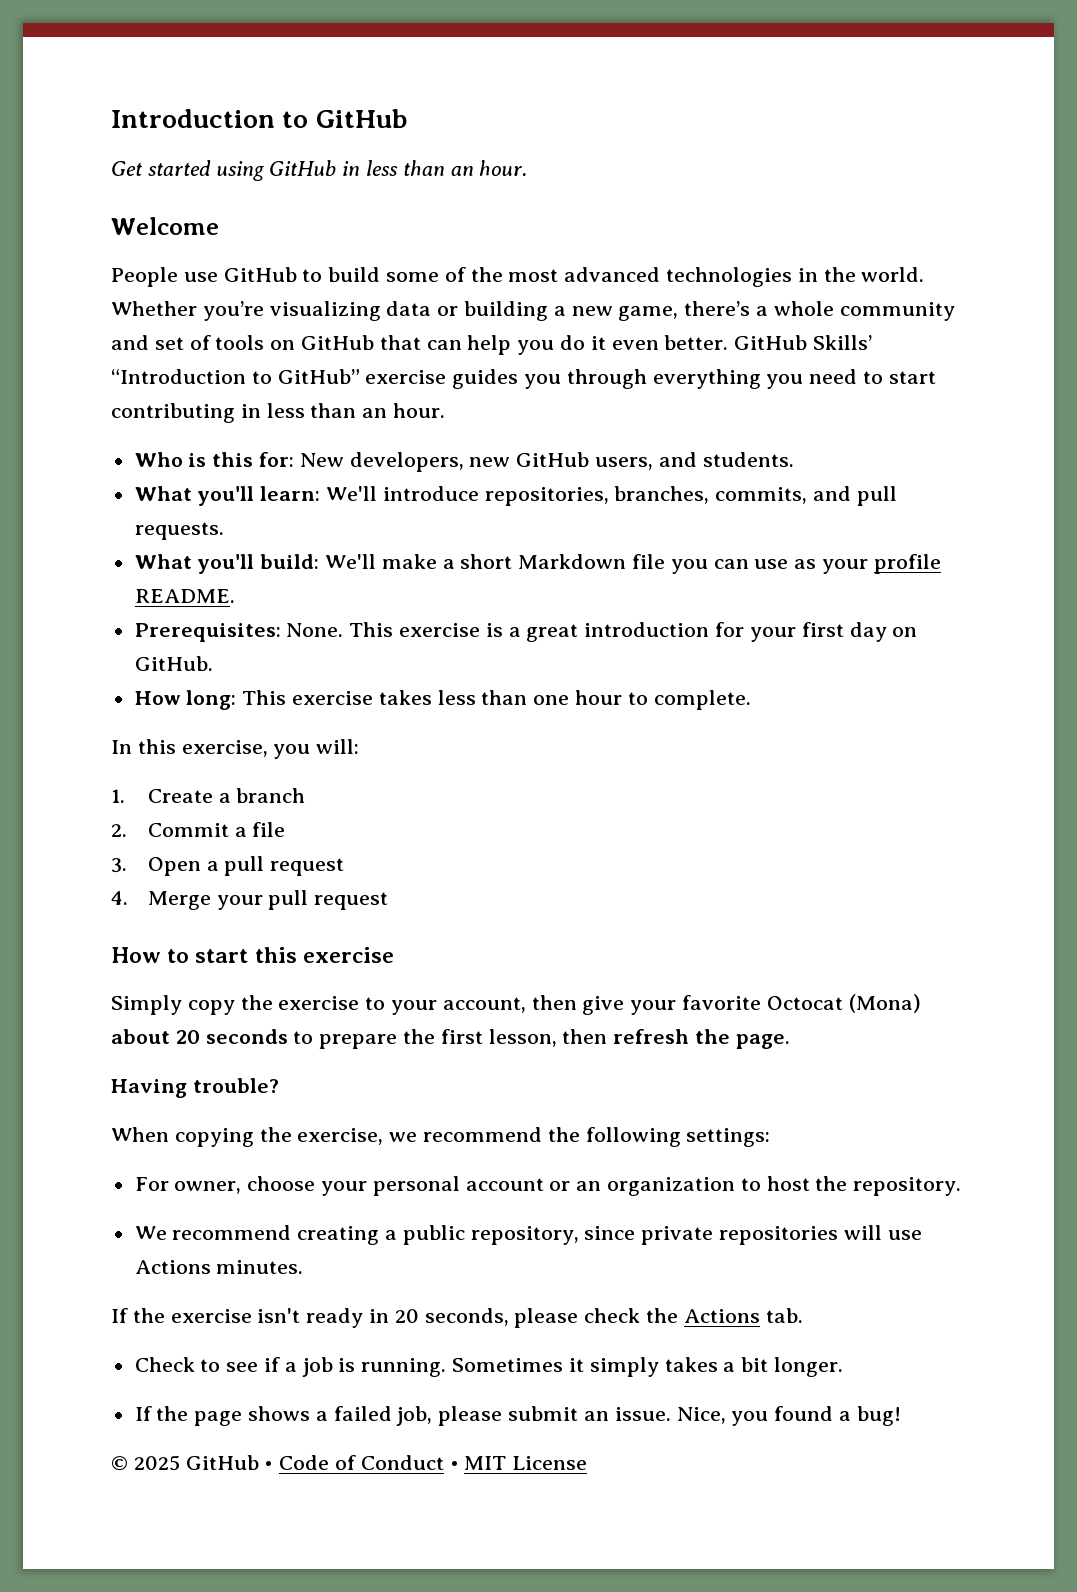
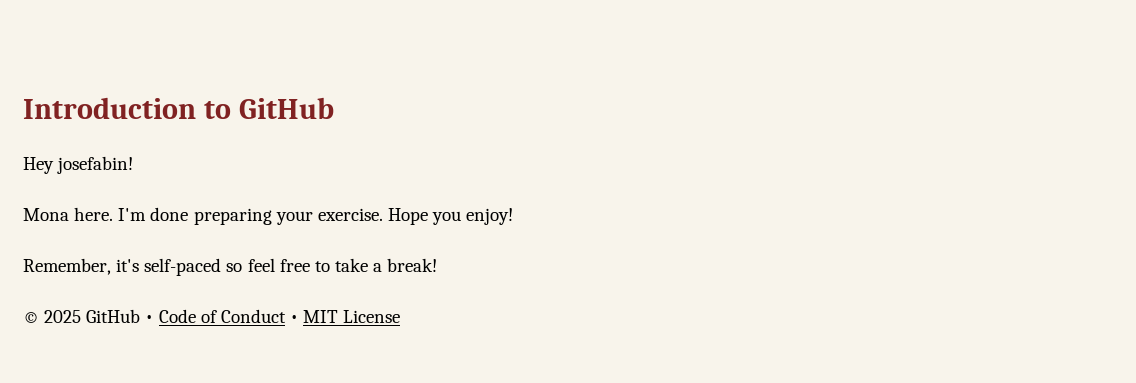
[111,160,528,181] [111,217,219,235] [111,267,925,287] [111,301,955,321] [111,335,873,355] [111,369,936,389] [111,403,446,423] [134,452,794,472] [134,486,897,506] [134,522,224,540] [134,554,941,574] [134,589,235,603] [134,622,918,642] [134,656,213,671] [134,690,751,710] [111,739,360,759] [111,788,306,803] [111,822,286,837] [111,856,345,876] [111,890,389,910] [111,947,394,963] [111,994,921,1015] [111,1029,790,1049] [111,1078,279,1098] [111,1127,771,1147] [134,1176,962,1196] [134,1225,922,1245] [134,1260,304,1274] [111,1308,803,1328] [134,1357,843,1377] [134,1406,901,1426] Get started using GitHub in less than an hour. // Welcome // People use GitHub to build some of the most advanced technologies in the world. Whether you’re visualizing data or building a new game, there’s a whole community and set of tools on GitHub that can help you do it even better. GitHub Skills’ “Introduction to GitHub” exercise guides you through everything you need to start contributing in less than an hour. // Who is this for: New developers, new GitHub users, and students. // What you'll learn: We'll introduce repositories, branches, commits, and pull requests. // What you'll build: We'll make a short Markdown file you can use as your profile README. // Prerequisites: None. This exercise is a great introduction for your first day on GitHub. // How long: This exercise takes less than one hour to complete. // In this exercise, you will: // 1. Create a branch // 2. Commit a file // 3. Open a pull request // 4. Merge your pull request // How to start this exercise // Simply copy the exercise to your account, then give your favorite Octocat (Mona) about 20 seconds to prepare the first lesson, then refresh the page. // Having trouble? // When copying the exercise, we recommend the following settings: // For owner, choose your personal account or an organization to host the repository. // We recommend creating a public repository, since private repositories will use Actions minutes. // If the exercise isn't ready in 20 seconds, please check the Actions tab. // Check to see if a job is running. Sometimes it simply takes a bit longer. // If the page shows a failed job, please submit an issue. Nice, you found a bug! -> [23,156,134,174] [23,207,514,225] [23,258,438,276] Hey josefabin! // Mona here. I'm done preparing your exercise. Hope you enjoy! // Remember, it's self-paced so feel free to take a break!

